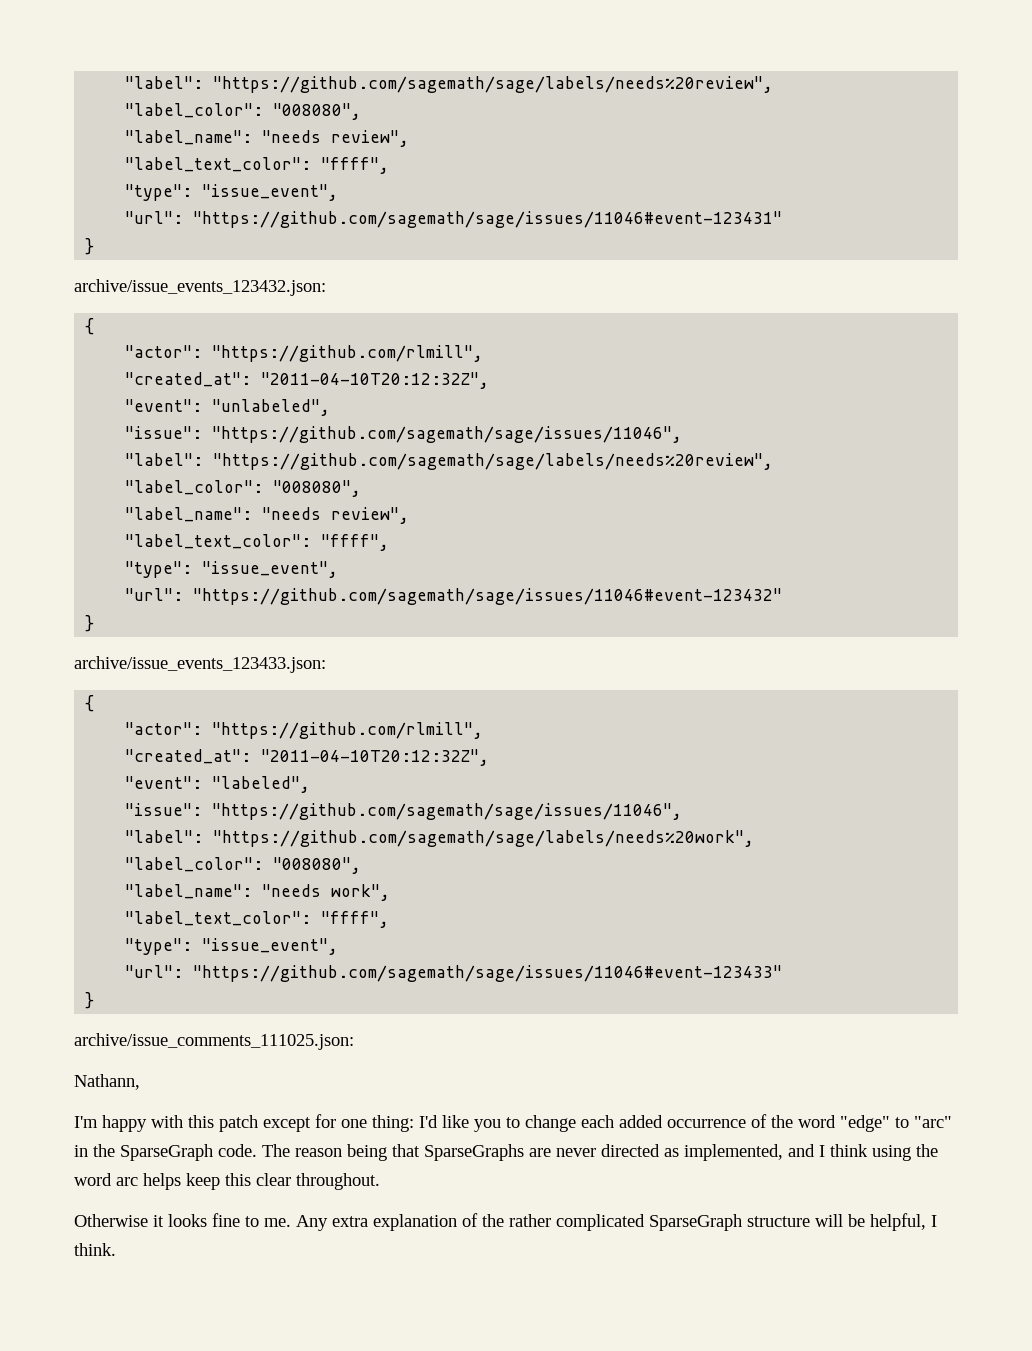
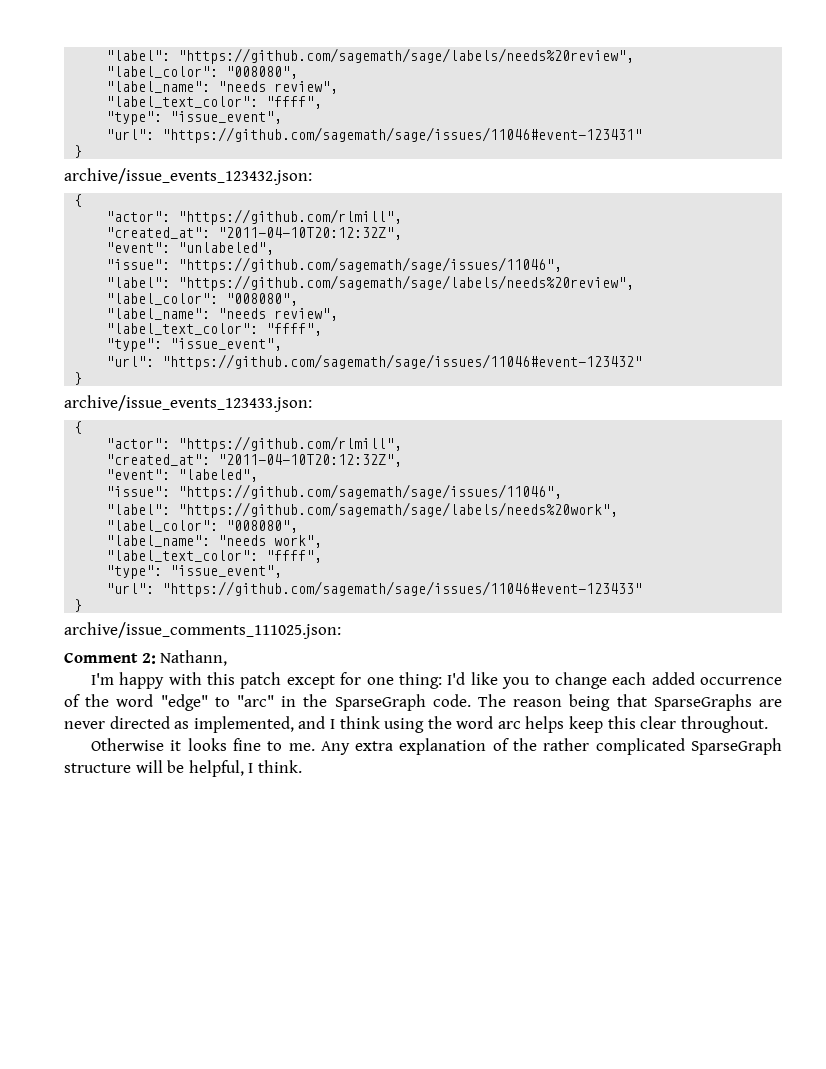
(354, 1041) none -> [64,652,156,664] Comment 2:

